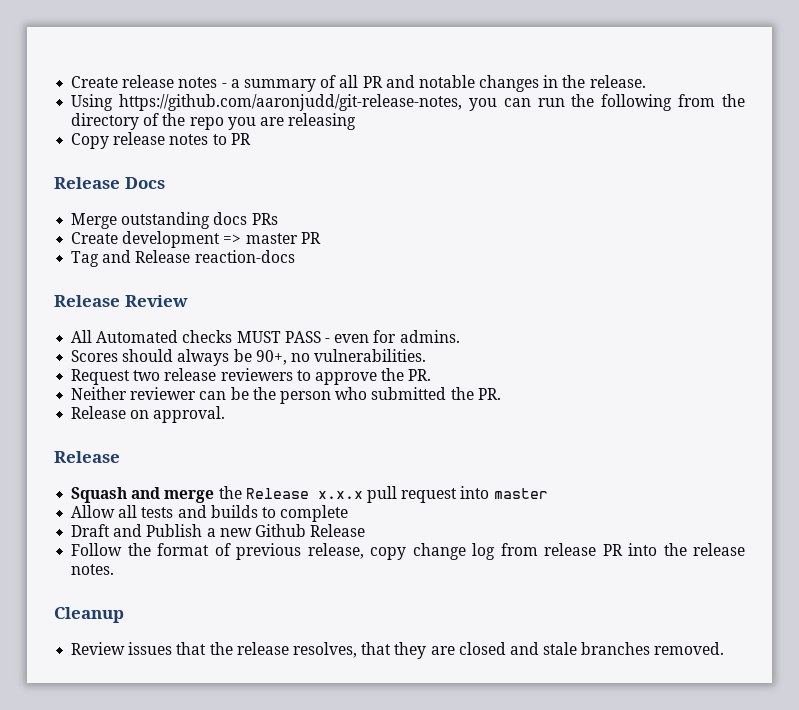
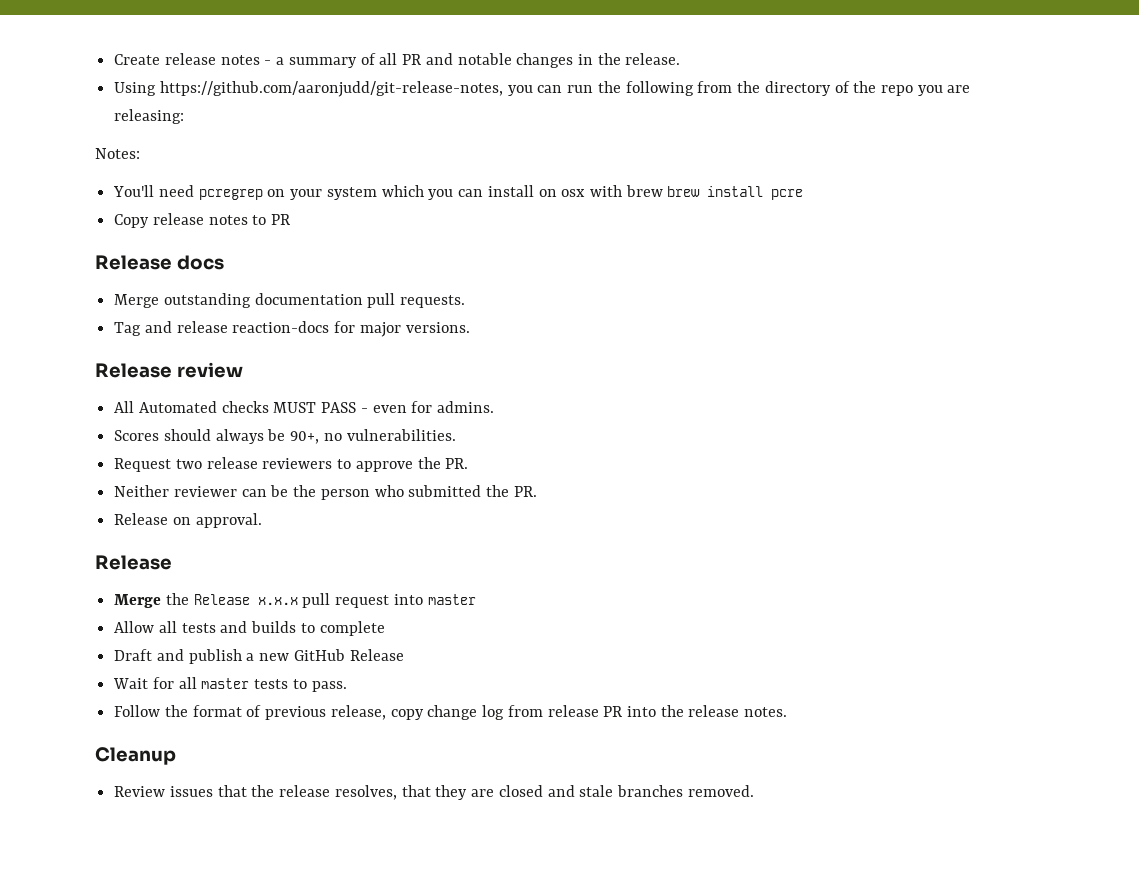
[288,113,357,130] releasing -> [114,109,185,124] [95,148,140,159] [113,185,804,200] releasing: // Notes: // You'll need pcregrep on your system which you can install on osx with brew brew install pcre
[124,177,165,189] Docs -> [176,255,224,270] docs
[213,212,278,225] [71,231,321,248] docs PRs // Create development => master PR -> [254,293,466,308] documentation pull requests.
[135,250,191,263] Release -> [176,321,228,333] release
[54,295,188,307] // Release Review -> [334,321,470,337] [95,362,243,378] for major versions. // Release review
[71,487,215,503] Squash and merge -> [114,594,162,608] Merge
[146,524,203,537] Publish -> [188,649,242,664] publish
[254,524,366,537] Github Release -> [293,649,404,661] [113,677,347,692] GitHub Release // Wait for all master tests to pass.

